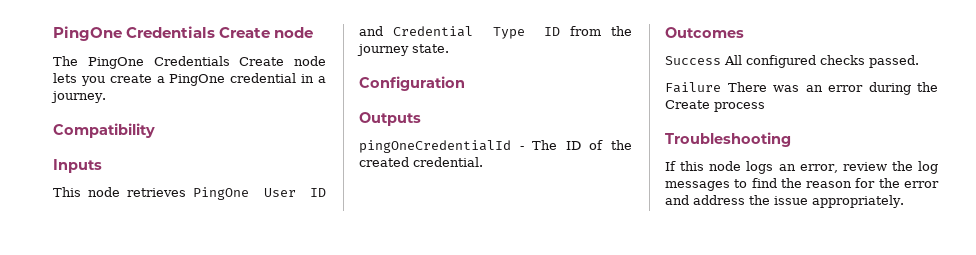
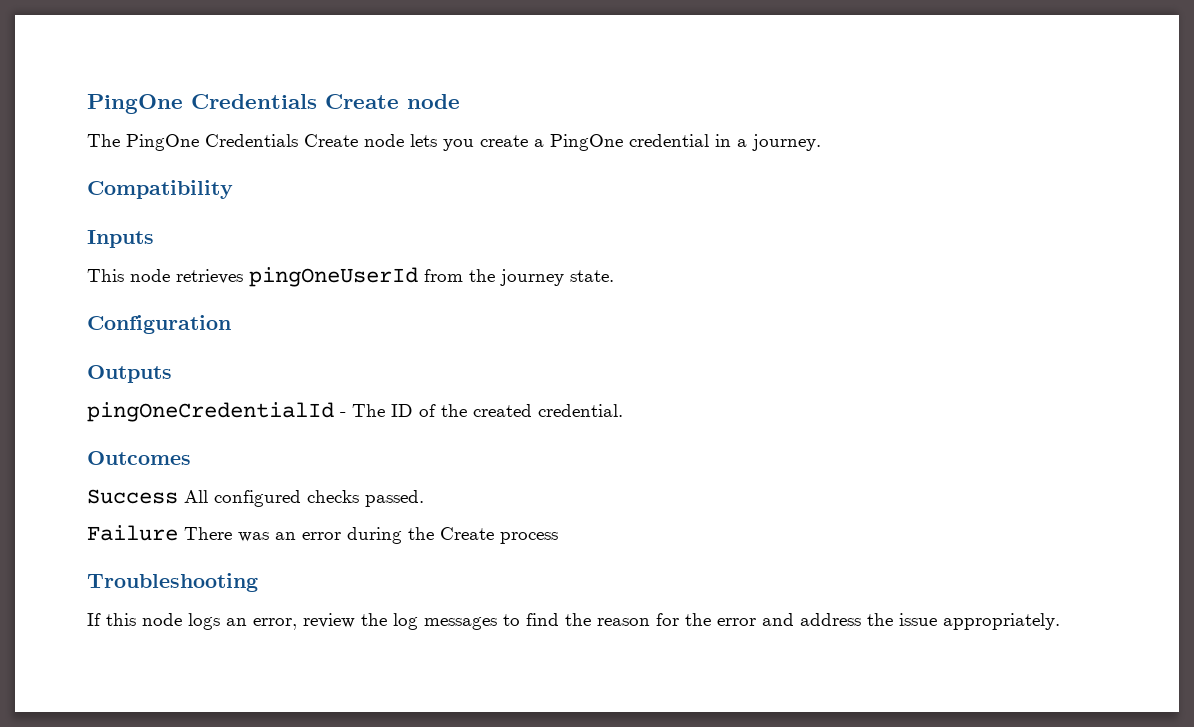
[193,187,326,200] [359,26,561,39] PingOne User ID and Credential Type ID -> [249,267,418,287] pingOneUserId

